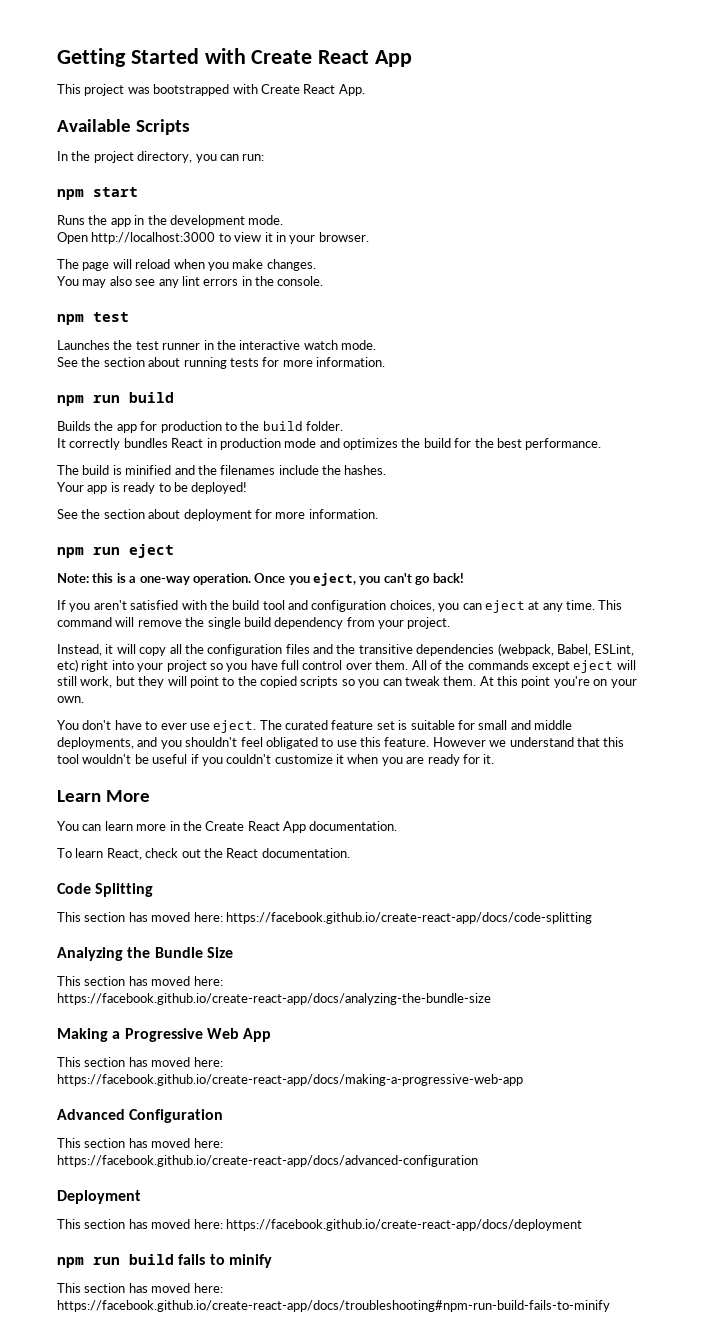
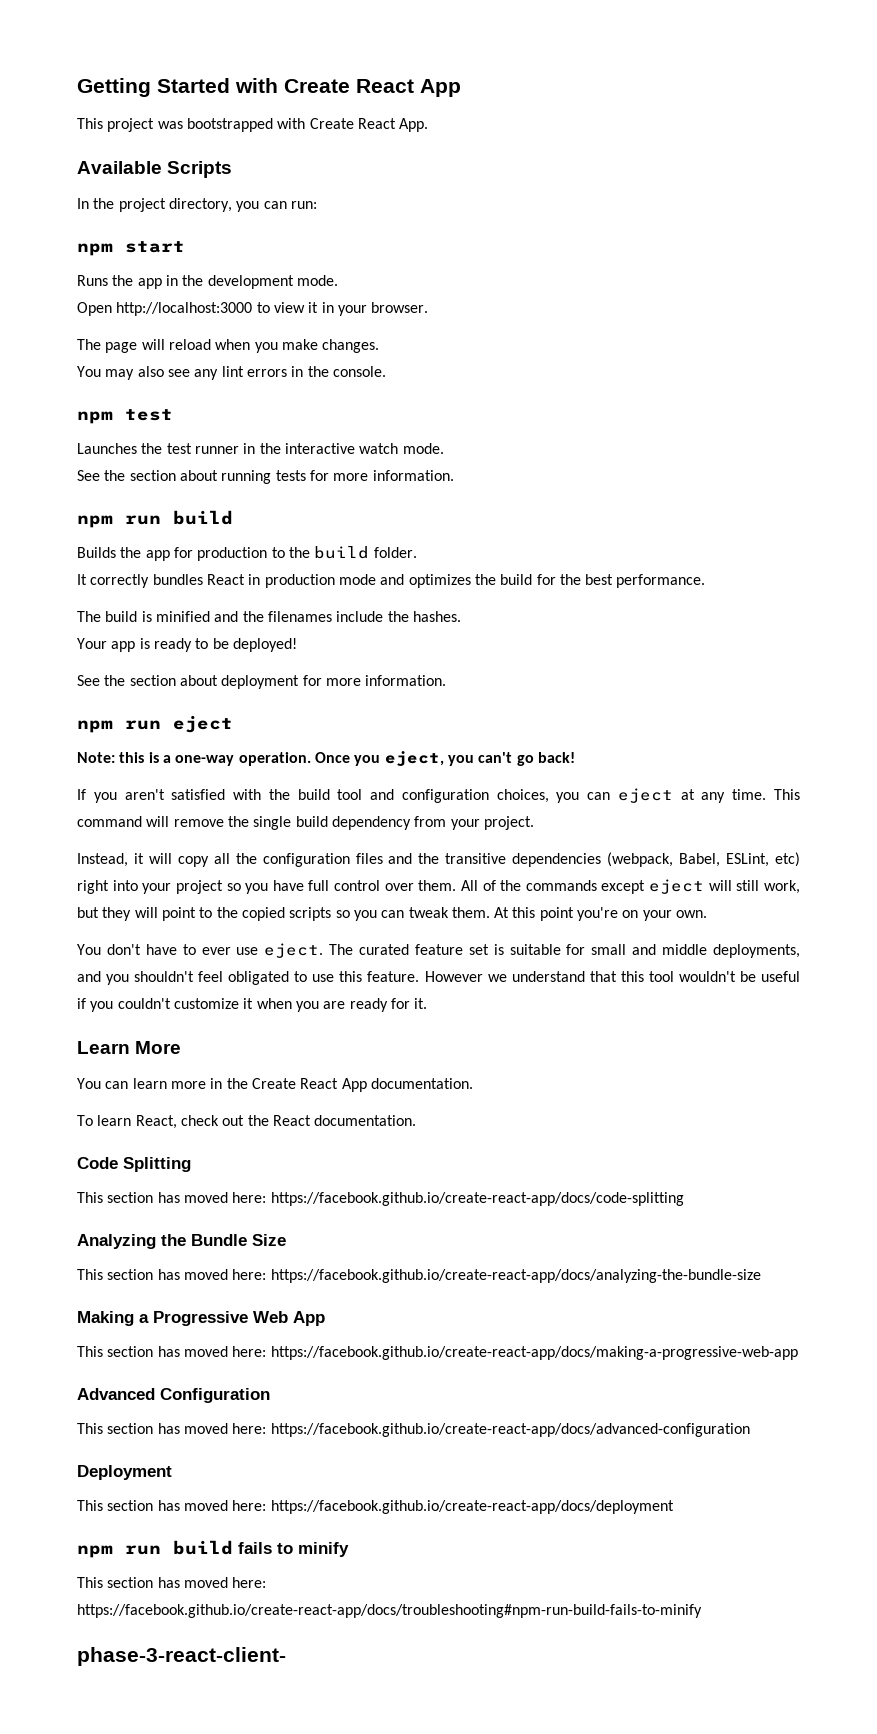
(610, 1306) none -> [77,1647,286,1666] // phase-3-react-client-

